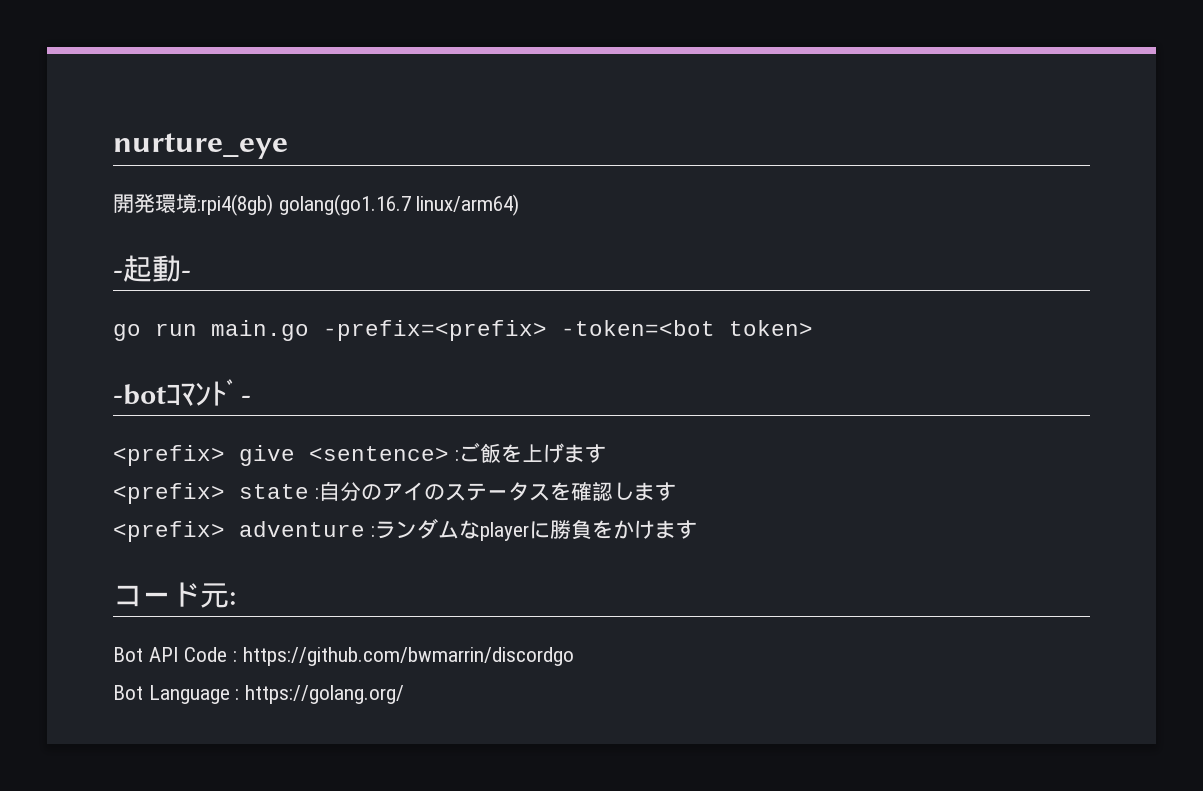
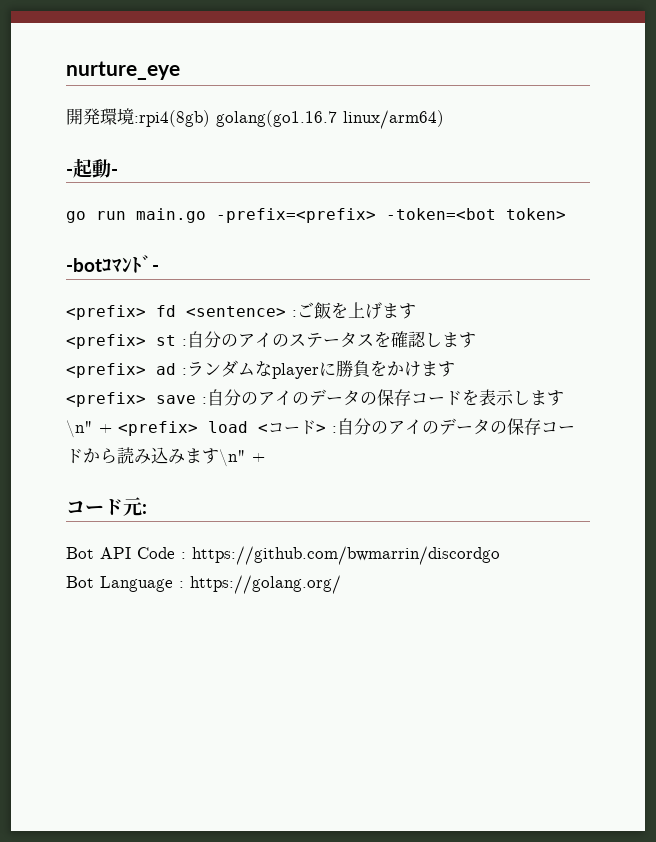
[239,445,295,466] give -> [156,305,176,317] fd
[239,484,309,499] state -> [156,335,176,346] st
[239,521,365,537] adventure -> [156,363,176,375] ad
(697, 529) none -> [66,389,564,407] [66,418,575,438] [66,447,265,467] // <prefix> save :自分のアイのデータの保存コードを表示します\n" + <prefix> load <コード> :自分のアイのデータの保存コードから読み込みます\n" +

